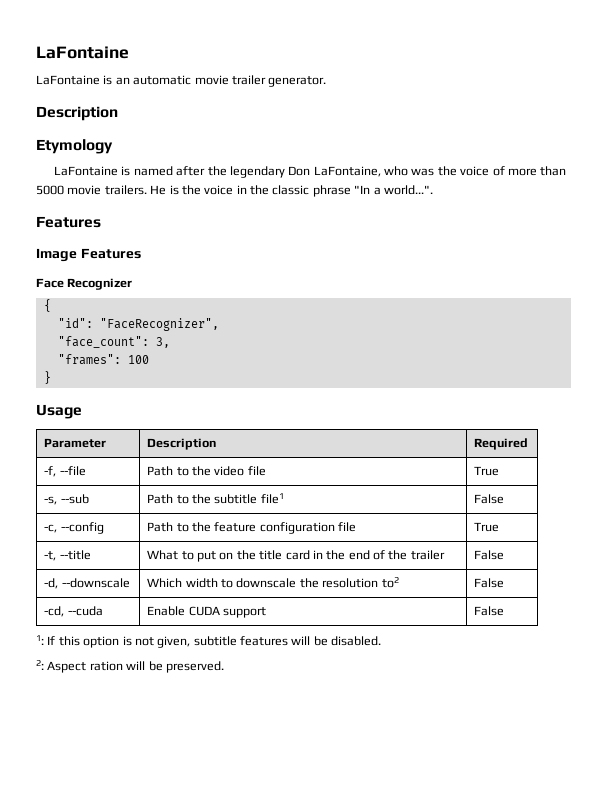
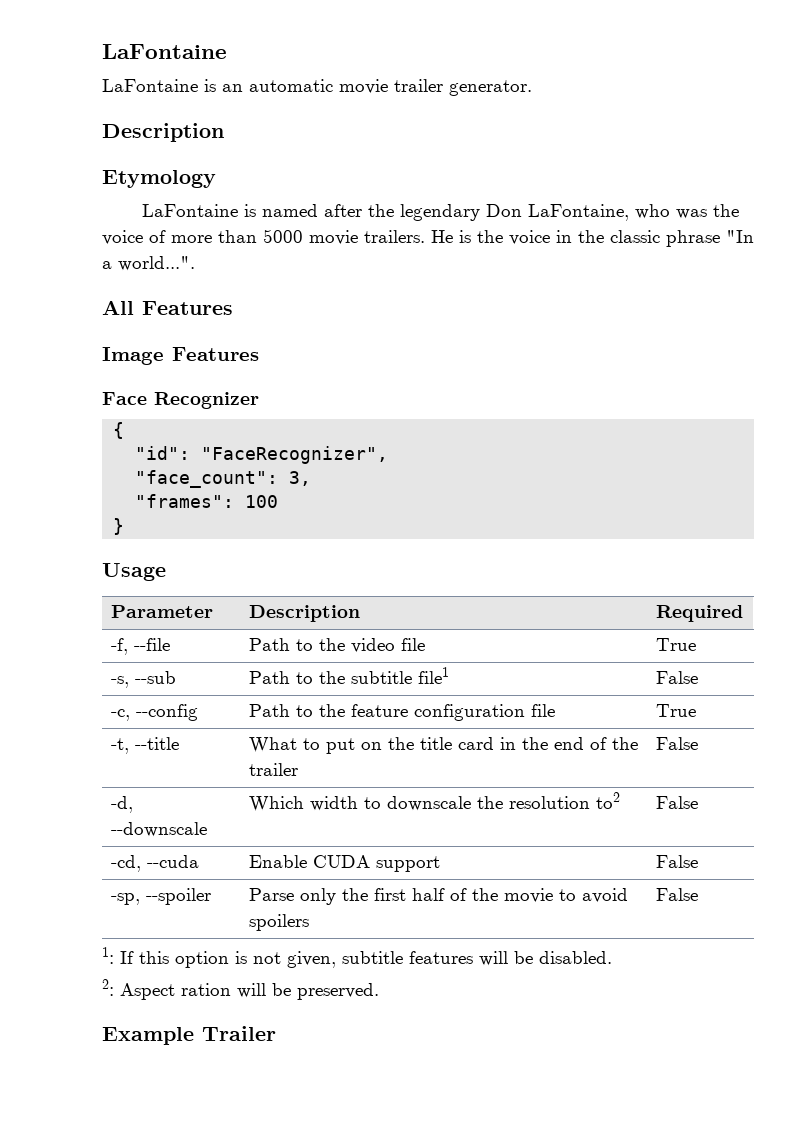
(433, 190) none -> [102,300,134,315] All
(505, 611) none -> [110,888,211,905] [248,888,628,905] [248,914,309,931] [655,888,698,901] // -sp, --spoiler | Parse only the first half of the movie to avoid spoilers | False
(224, 667) none -> [102,1026,276,1045] // Example Trailer

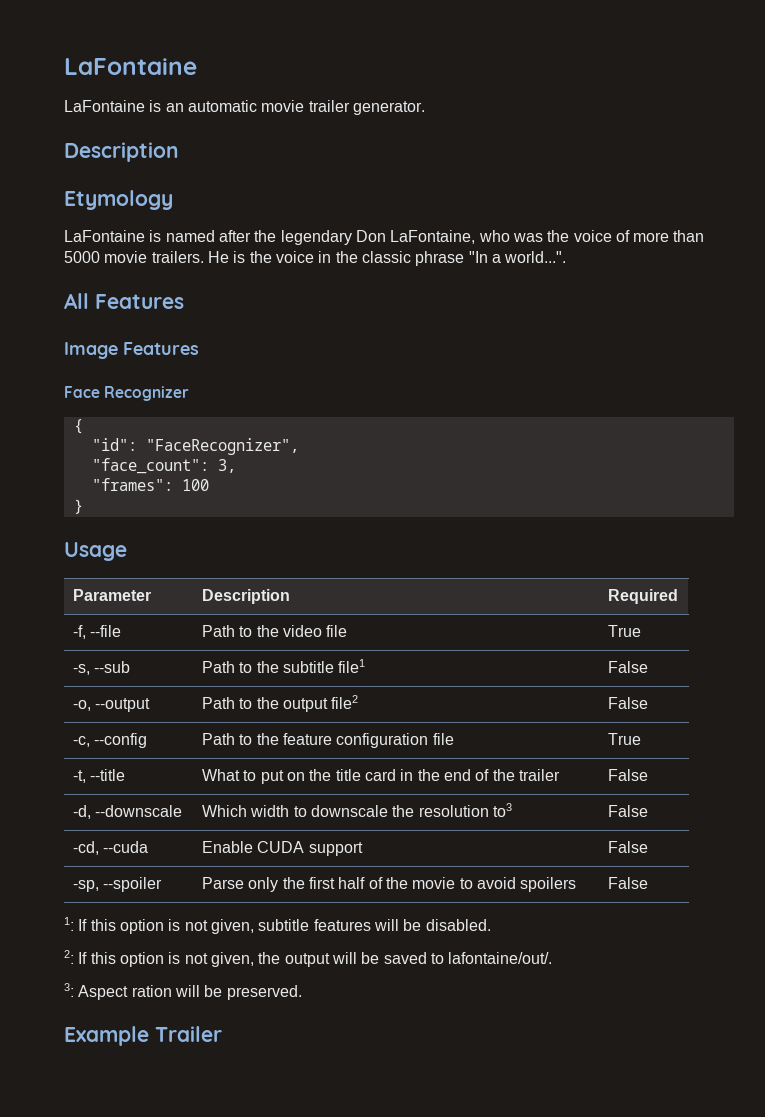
(698, 677) none -> [73,698,151,712] [202,695,359,712] [608,697,649,709] // -o, --output | Path to the output file2 | False
[595,792,620,809] to2 -> [492,803,512,817] to3
(114, 987) none -> [78,952,553,967] [64,983,74,997] If this option is not given, the output will be saved to lafontaine/out/. // 3:

